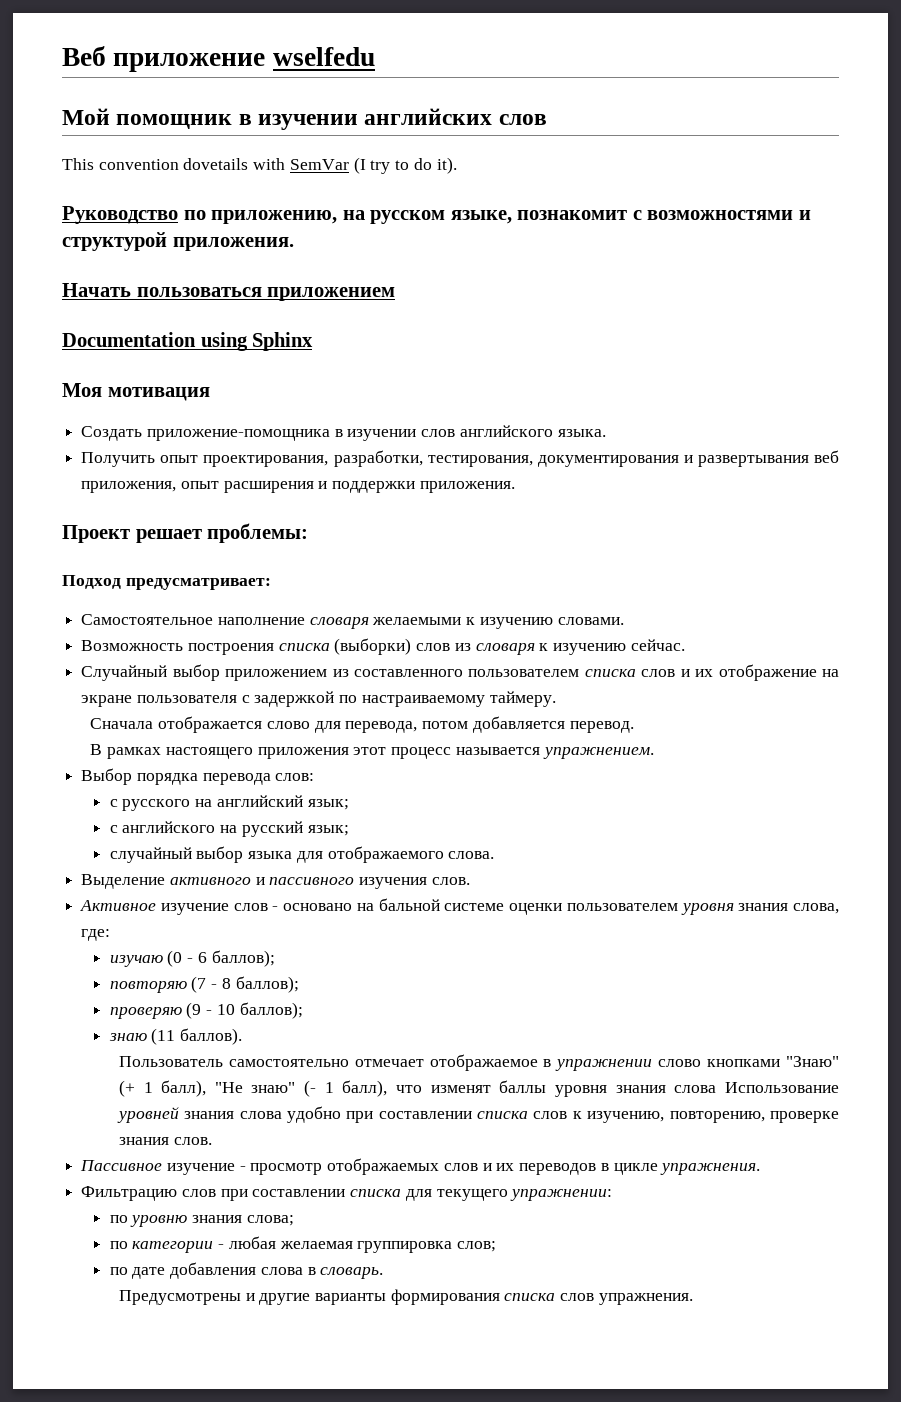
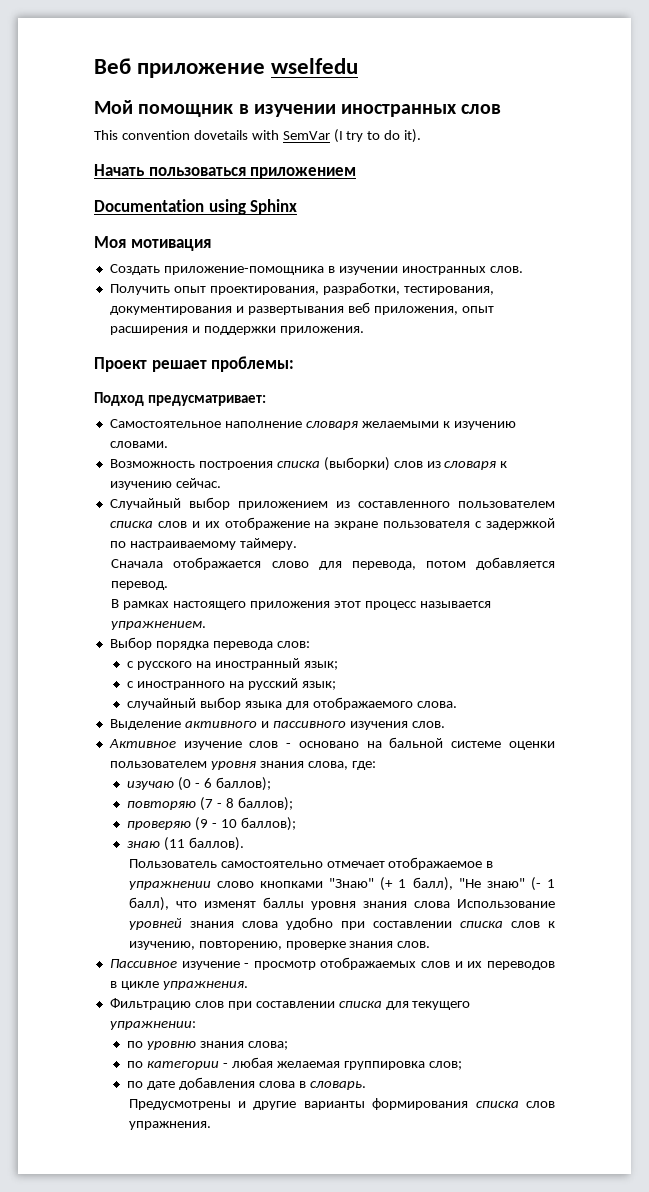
[364,108,493,125] английских -> [341,104,458,117] иностранных
[62,206,811,224] [62,232,294,251] // Руководство по приложению, на русском языке, познакомит с возможностями и структурой приложения. -> (422, 136) none
[421,425,606,437] слов английского языка. -> [401,266,523,275] иностранных слов.
[216,795,303,807] английский -> [215,658,301,670] иностранный
[122,821,216,833] английского -> [137,681,226,690] иностранного

